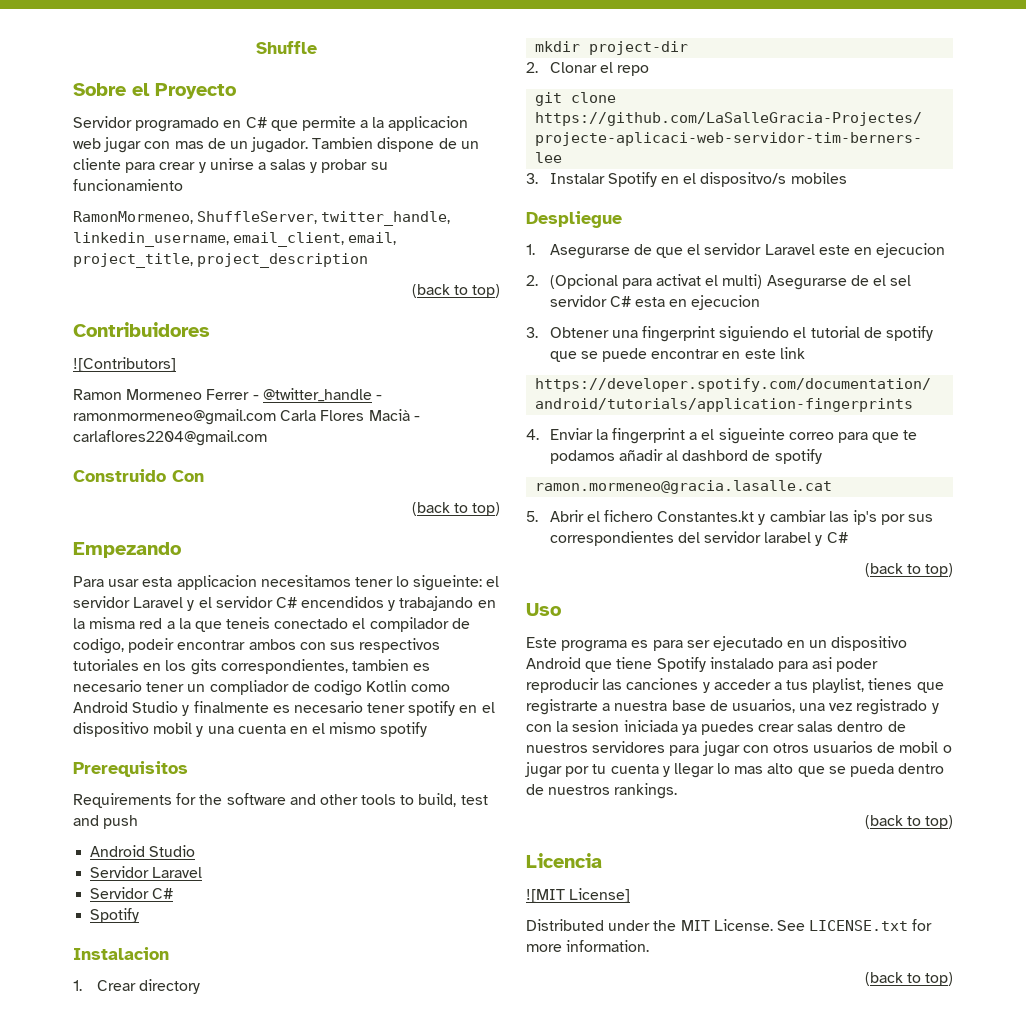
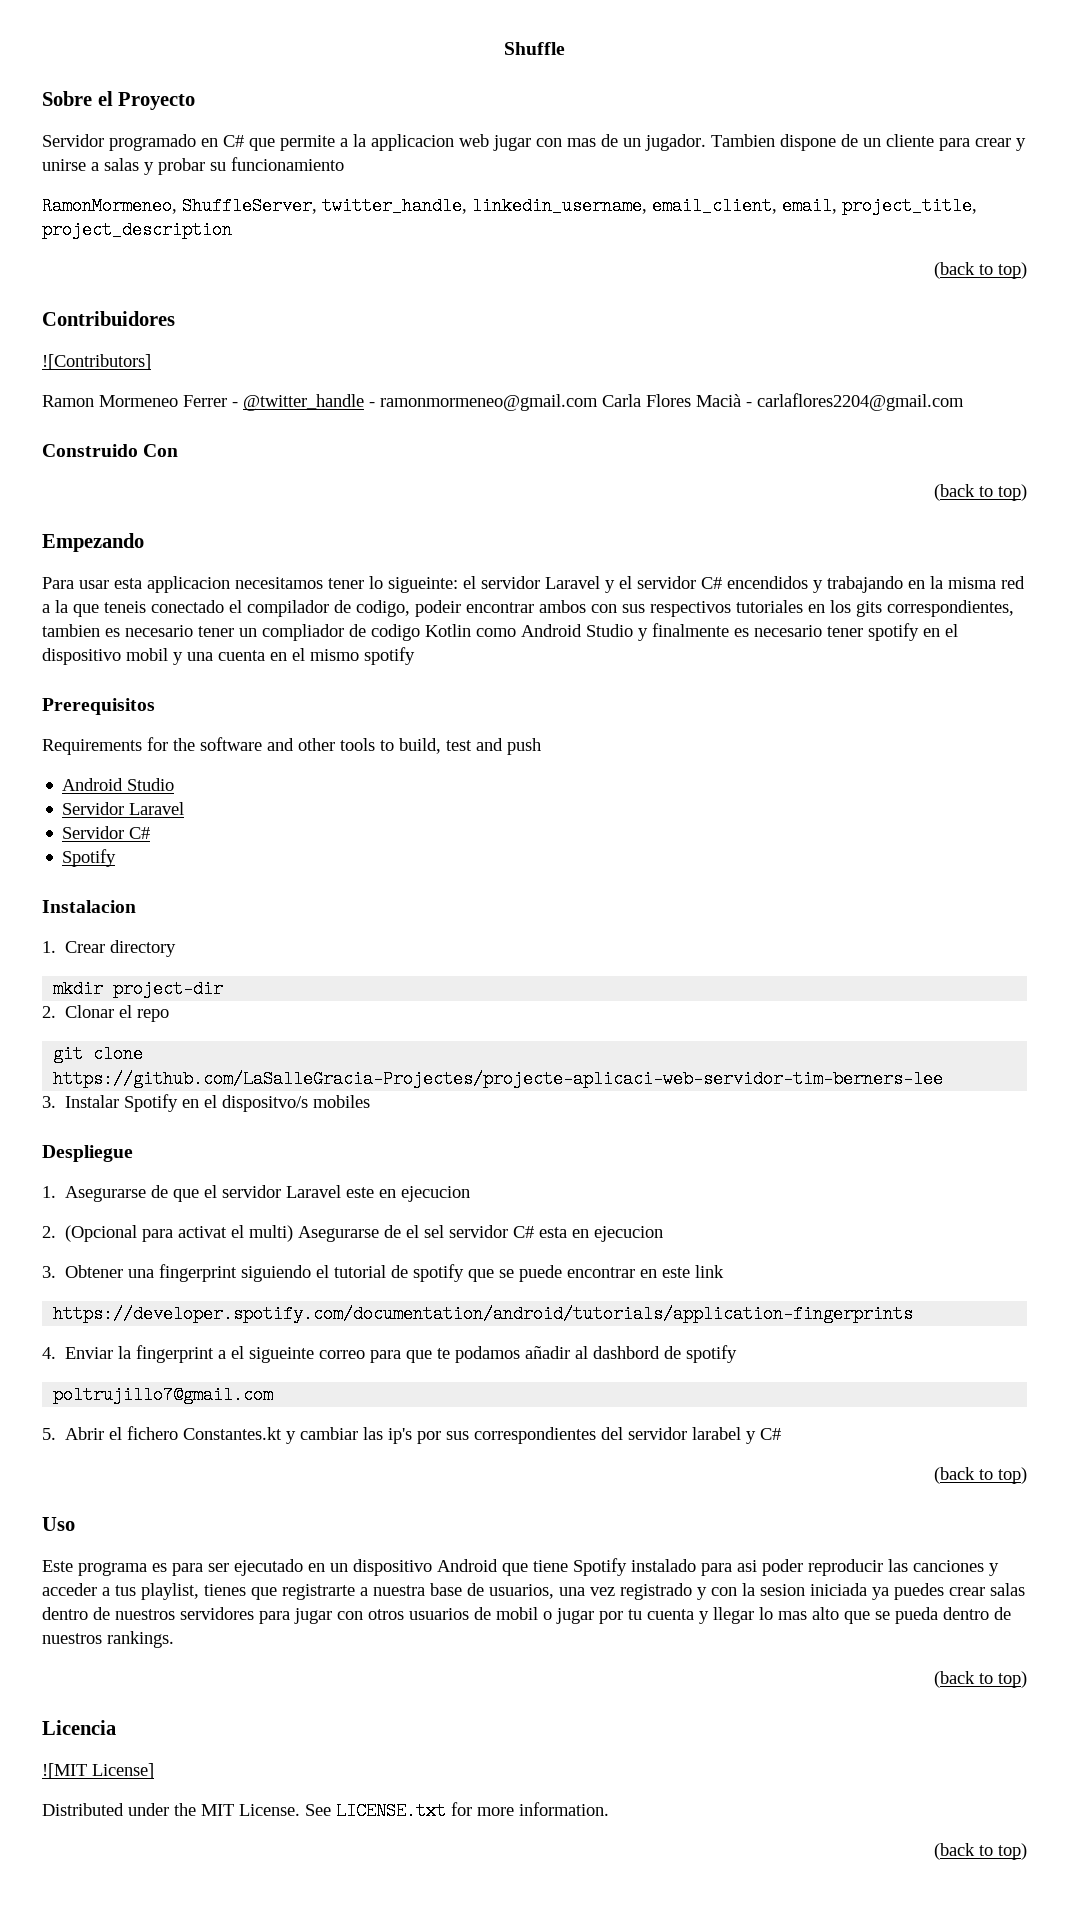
[535,480,833,494] ramon.mormeneo@gracia.lasalle.cat -> [53,1386,274,1404] poltrujillo7@gmail.com

